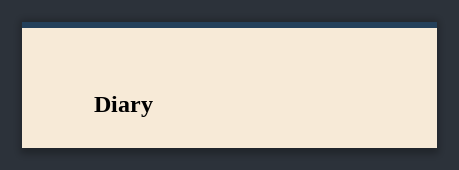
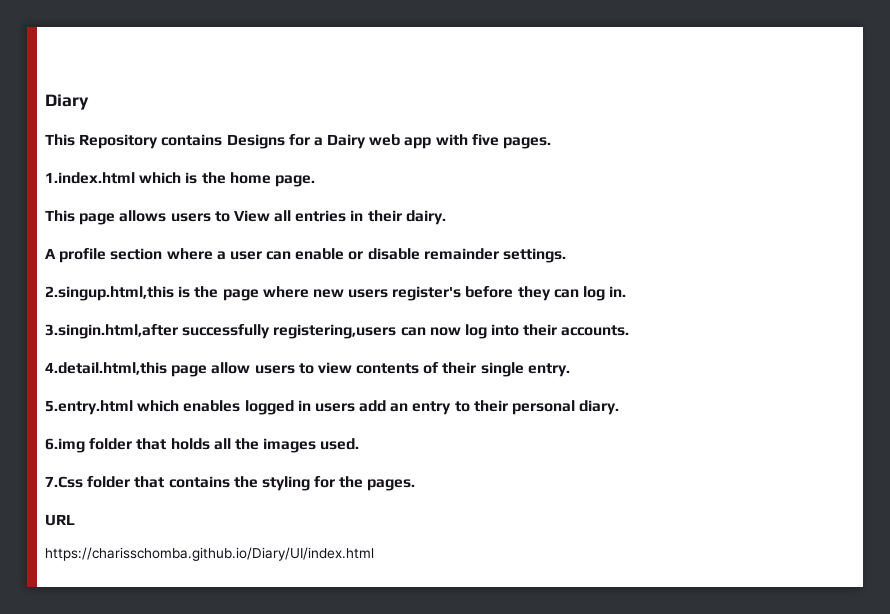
(153, 106) none -> [45,134,552,149] [45,172,315,187] [45,210,446,225] [45,248,567,263] [45,286,627,301] [45,324,630,339] [45,362,570,377] [45,400,620,415] [45,438,360,453] [45,476,416,491] [45,514,75,526] [45,547,374,561] // This Repository contains Designs for a Dairy web app with five pages. // 1.index.html which is the home page. // This page allows users to View all entries in their dairy. // A profile section where a user can enable or disable remainder settings. // 2.singup.html,this is the page where new users register's before they can log in. // 3.singin.html,after successfully registering,users can now log into their accounts. // 4.detail.html,this page allow users to view contents of their single entry. // 5.entry.html which enables logged in users add an entry to their personal diary. // 6.img folder that holds all the images used. // 7.Css folder that contains the styling for the pages. // URL // https://charisschomba.github.io/Diary/UI/index.html

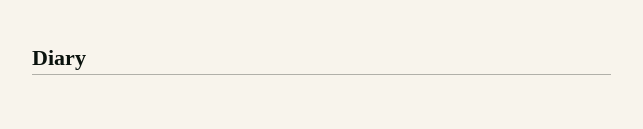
[45,134,552,149] [45,172,315,187] [45,210,446,225] [45,248,567,263] [45,286,627,301] [45,324,630,339] [45,362,570,377] [45,400,620,415] [45,438,360,453] [45,476,416,491] [45,514,75,526] [45,547,374,561] // This Repository contains Designs for a Dairy web app with five pages. // 1.index.html which is the home page. // This page allows users to View all entries in their dairy. // A profile section where a user can enable or disable remainder settings. // 2.singup.html,this is the page where new users register's before they can log in. // 3.singin.html,after successfully registering,users can now log into their accounts. // 4.detail.html,this page allow users to view contents of their single entry. // 5.entry.html which enables logged in users add an entry to their personal diary. // 6.img folder that holds all the images used. // 7.Css folder that contains the styling for the pages. // URL // https://charisschomba.github.io/Diary/UI/index.html -> (86, 60) none

